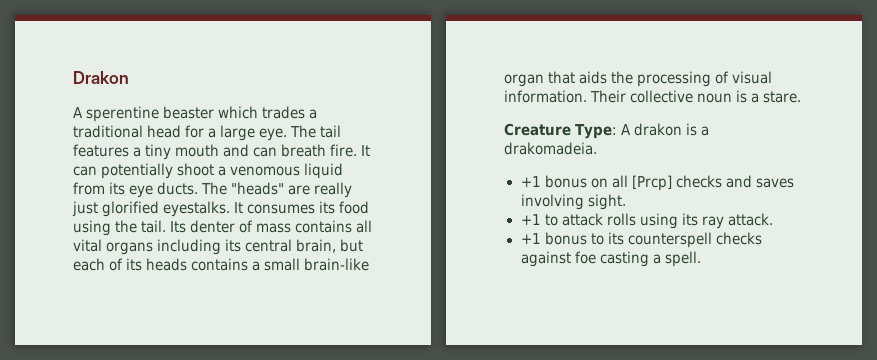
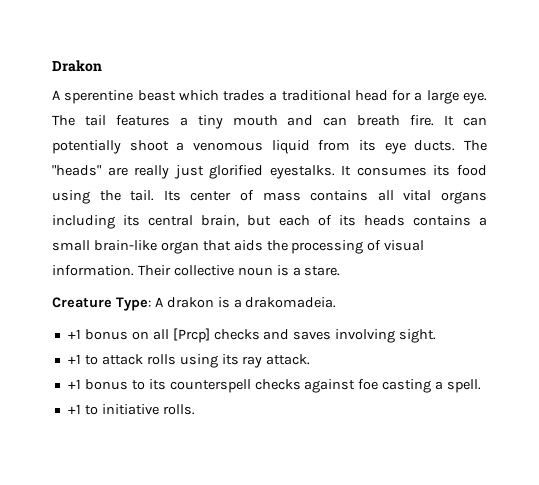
[163,106,215,119] beaster -> [137,90,176,101] beast
[190,220,236,233] denter -> [190,191,232,201] center
(701, 259) none -> [67,404,195,415] // +1 to initiative rolls.

